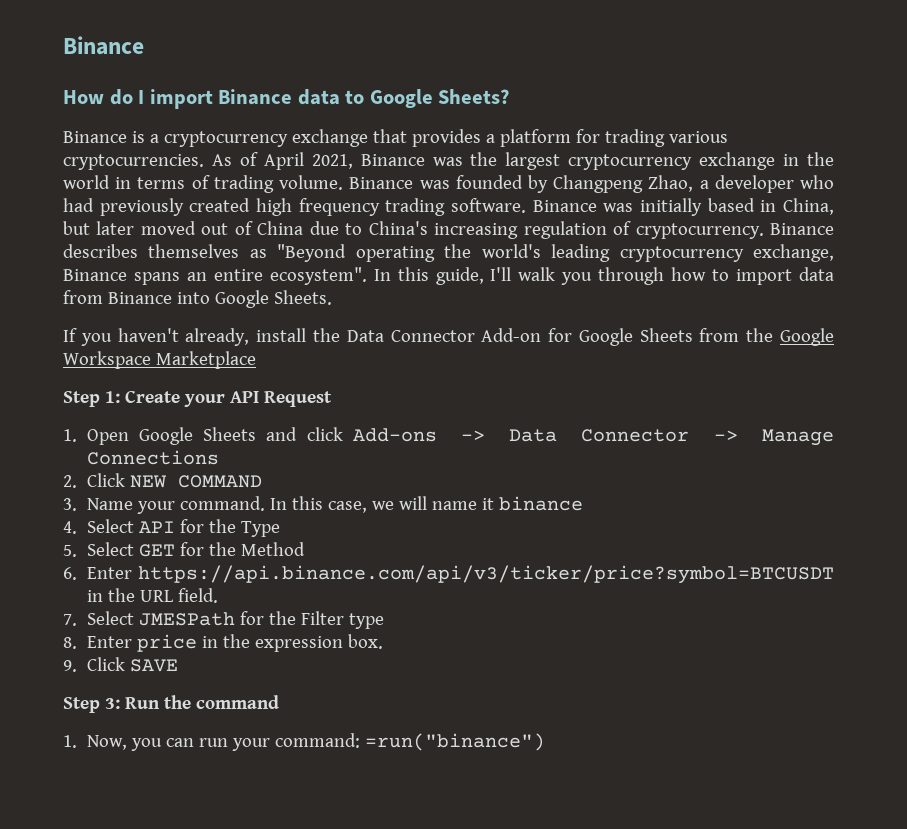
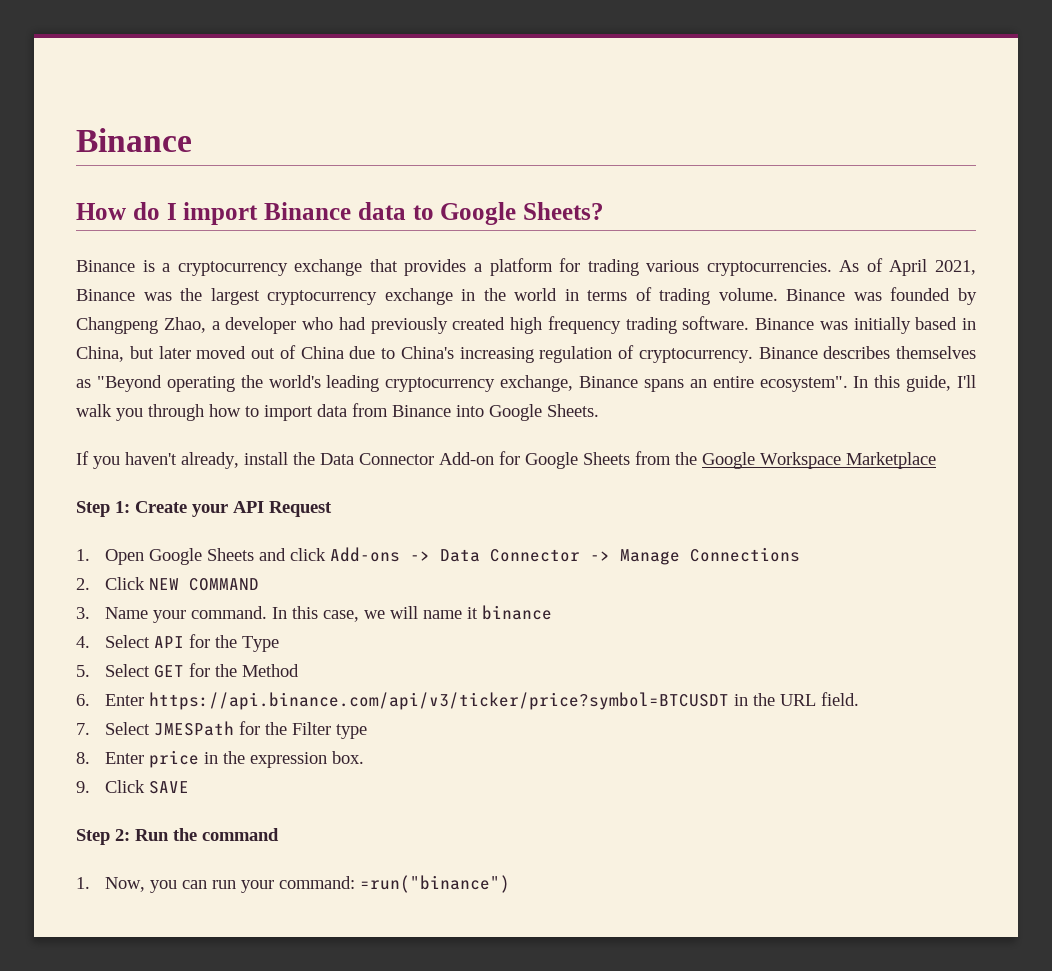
[104,698,120,709] 3: -> [115,829,130,841] 2:

